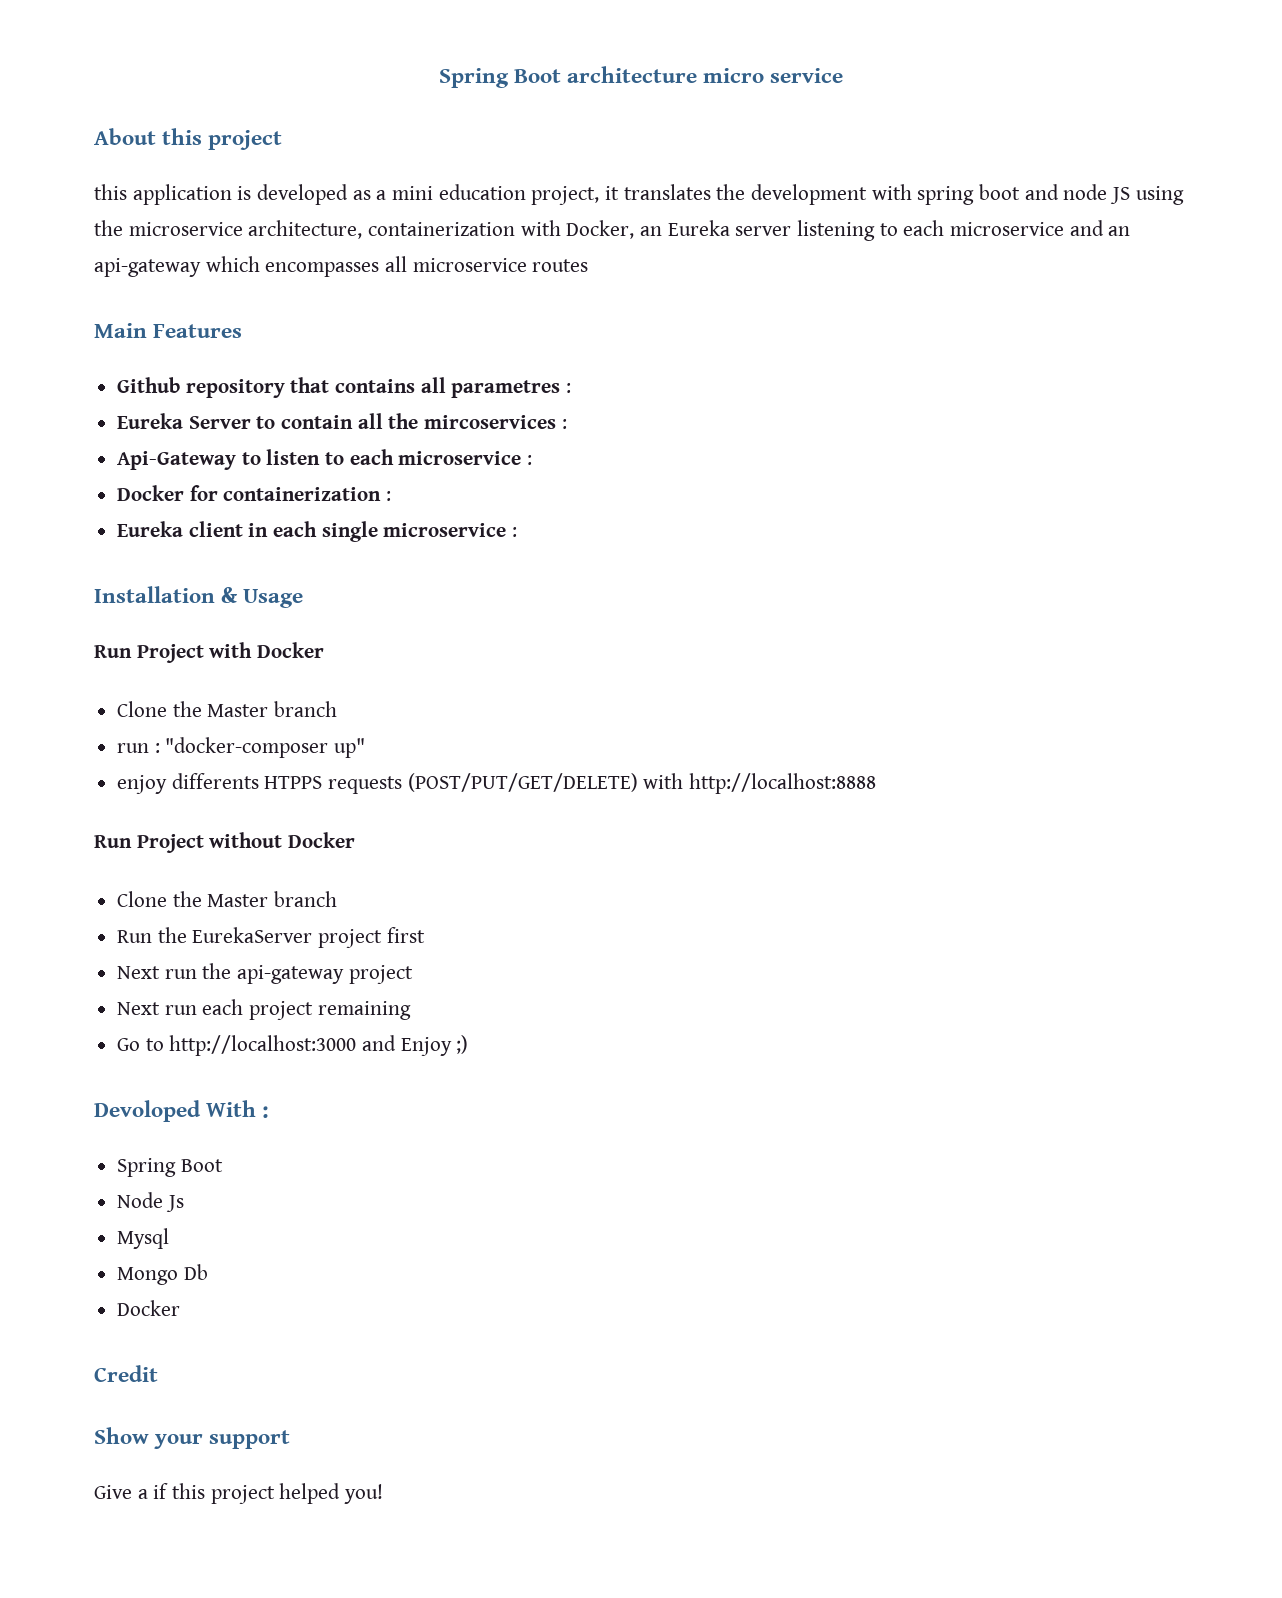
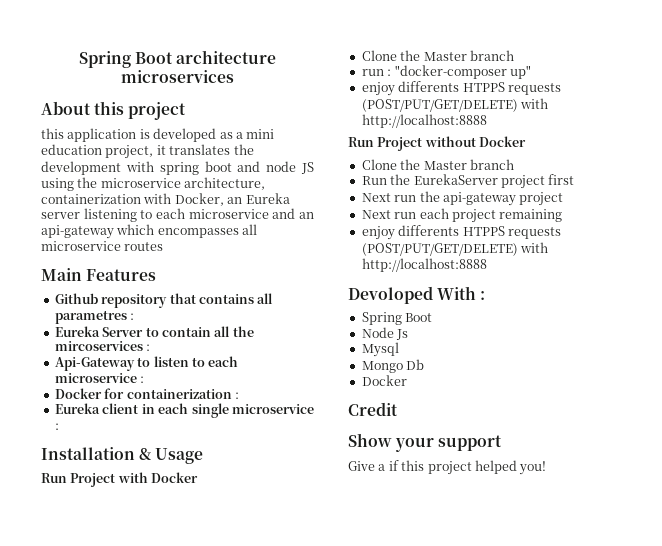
[703,68,844,83] micro service -> [121,70,234,83] microservices
[117,1035,469,1056] Go to http://localhost:3000 and Enjoy ;) -> [361,225,561,240] [361,242,549,256] [361,258,487,272] enjoy differents HTPPS requests (POST/PUT/GET/DELETE) with http://localhost:8888

